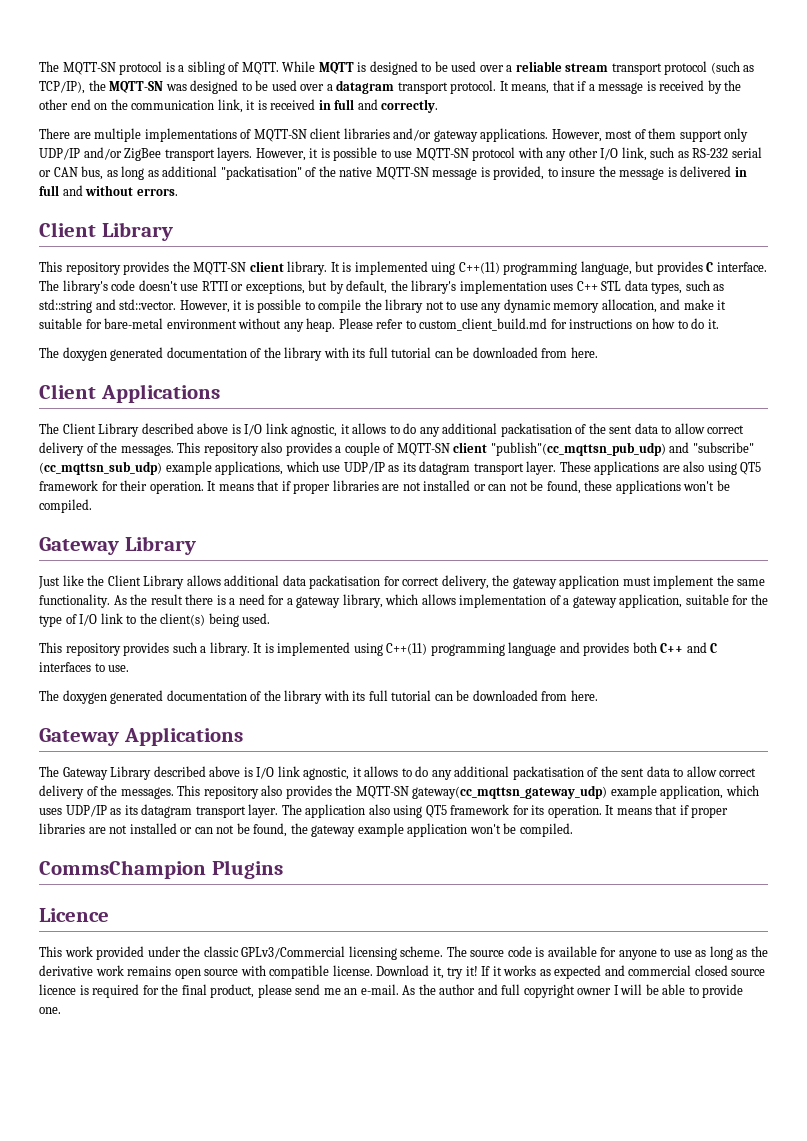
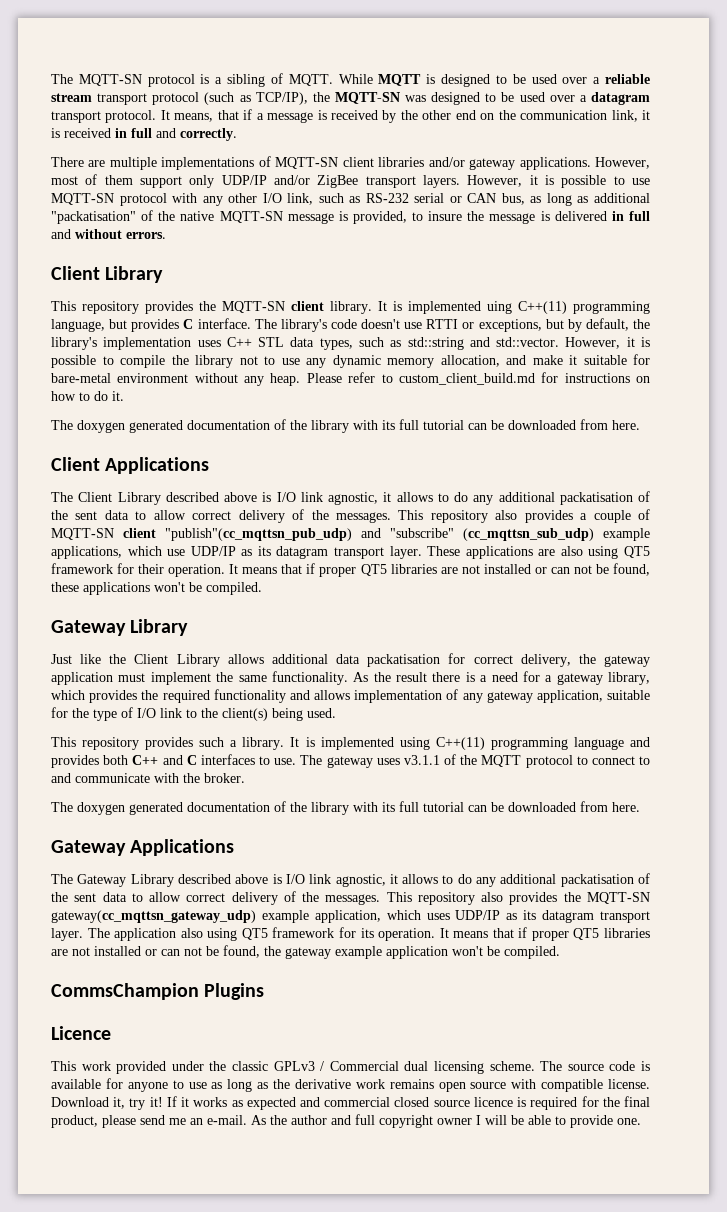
(331, 488) none -> [360,564,387,576] QT5
(419, 599) none -> [89,689,310,703] provides the required functionality and
[563,598,570,605] a -> [462,693,483,703] any
(130, 668) none -> [300,754,650,768] [51,773,245,783] The gateway uses v3.1.1 of the MQTT protocol to connect to and communicate with the broker.
(729, 812) none -> [573,928,600,940] QT5
[241,946,346,959] GPLv3/Commercial -> [273,1061,429,1071] GPLv3 / Commercial dual

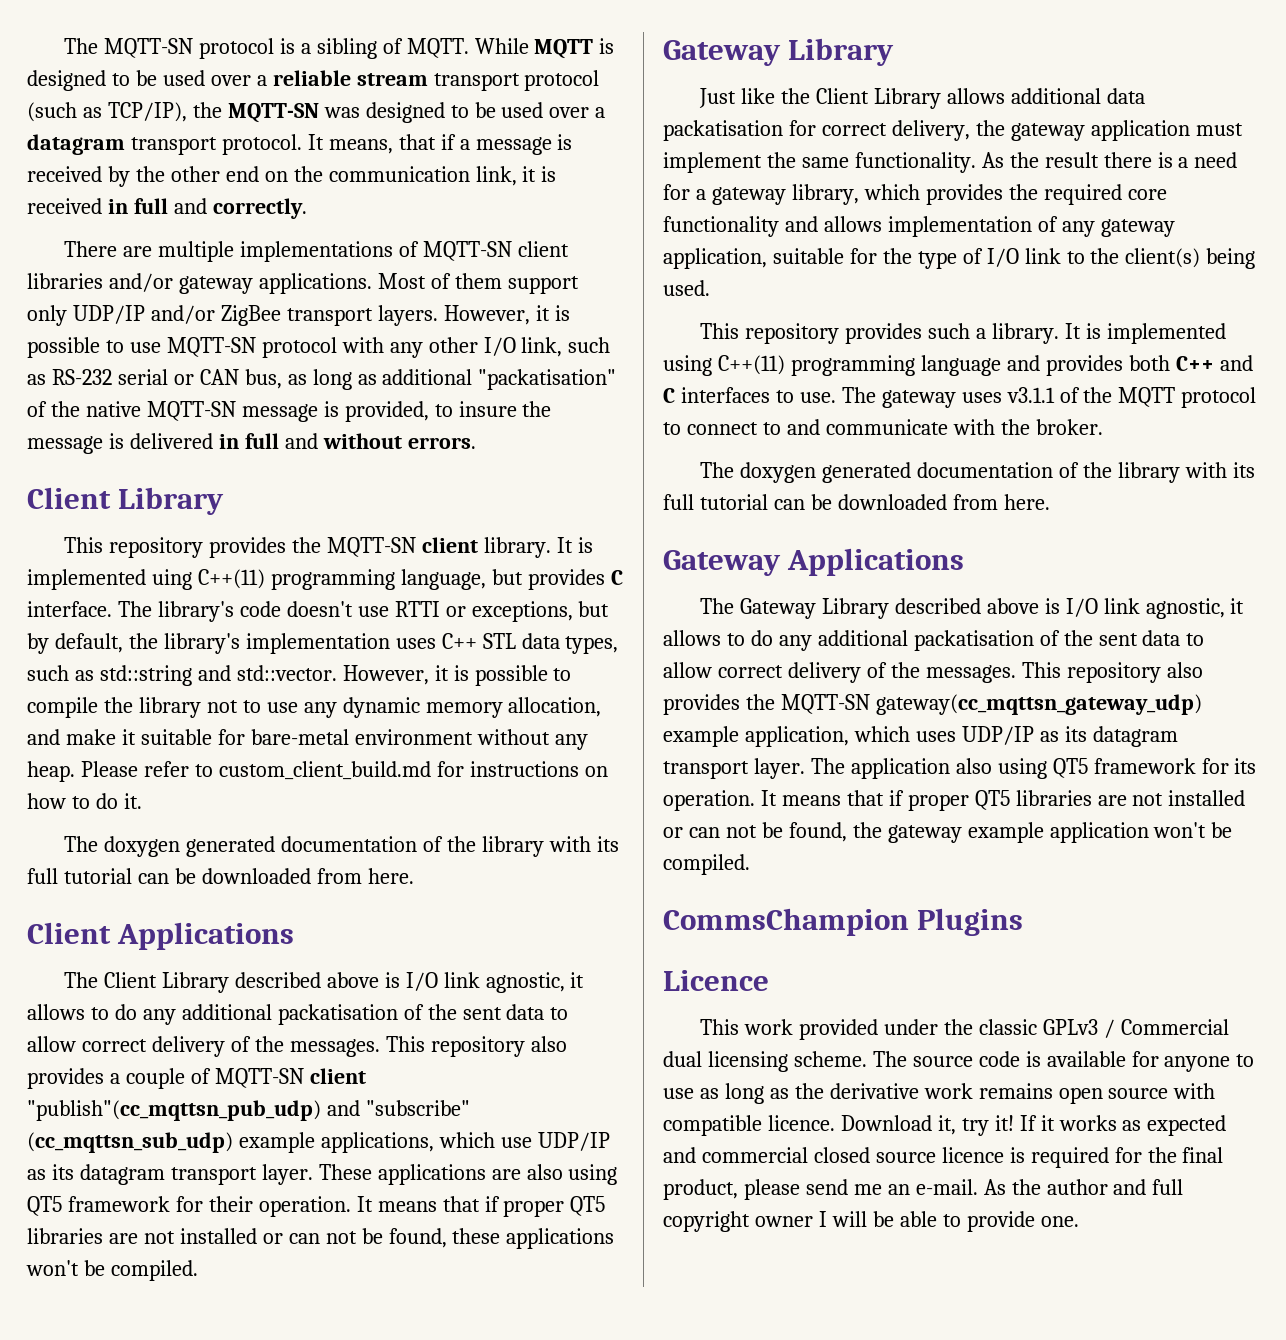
[595,157,650,169] [51,176,78,185] However, most -> [377,273,426,289] Most
(210, 696) none -> [1127,189,1167,200] core
[608,1079,650,1089] license. -> [767,1115,835,1131] licence.

